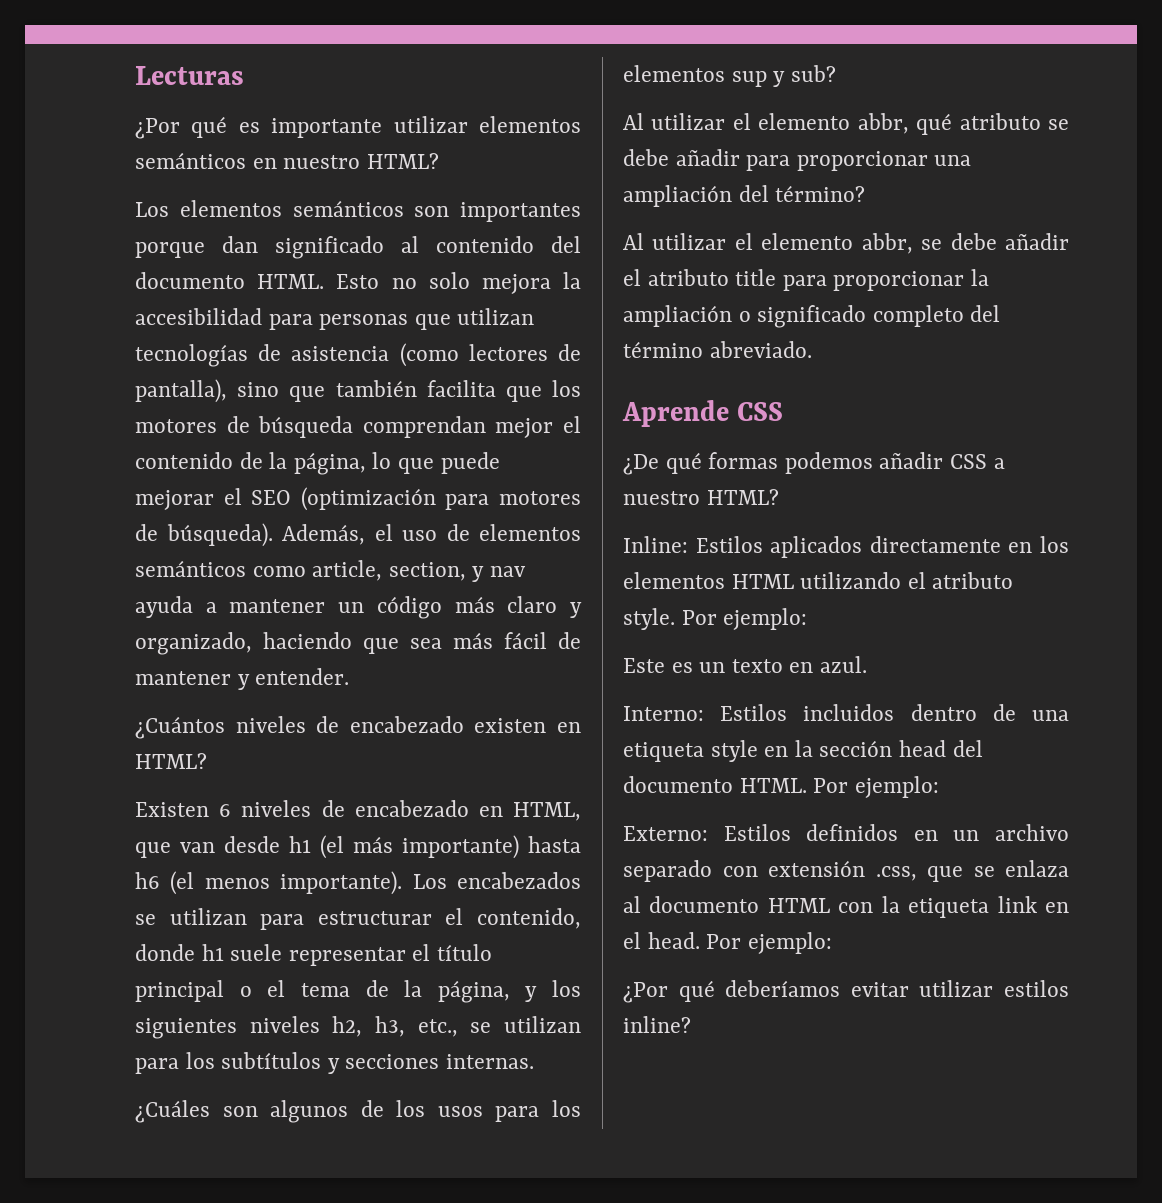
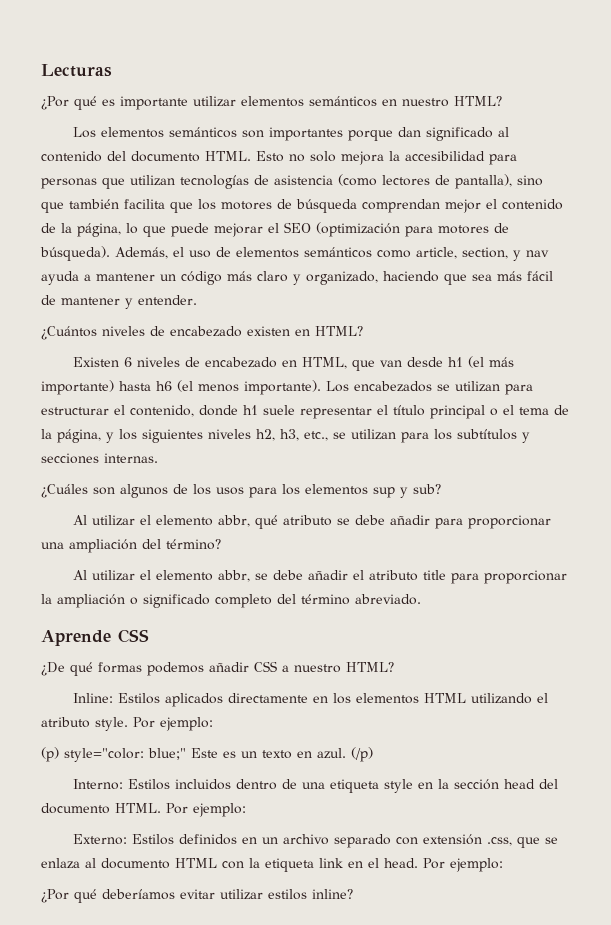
(808, 619) none -> [41,747,186,762] (p) style="color: blue;"
(868, 664) none -> [351,747,373,762] (/p)

